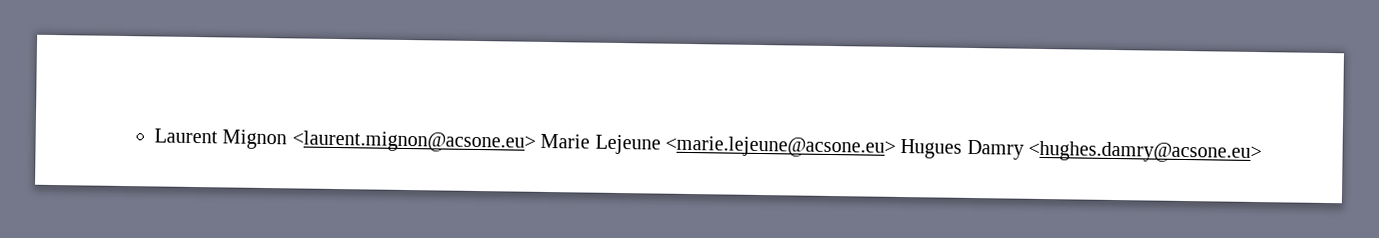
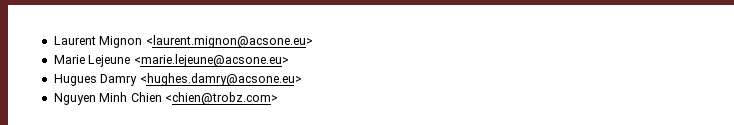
(536, 141) none -> (313, 41) //
(896, 146) none -> (289, 60) //
(1263, 152) none -> [53,92,278,105] // Nguyen Minh Chien <chien@trobz.com>

